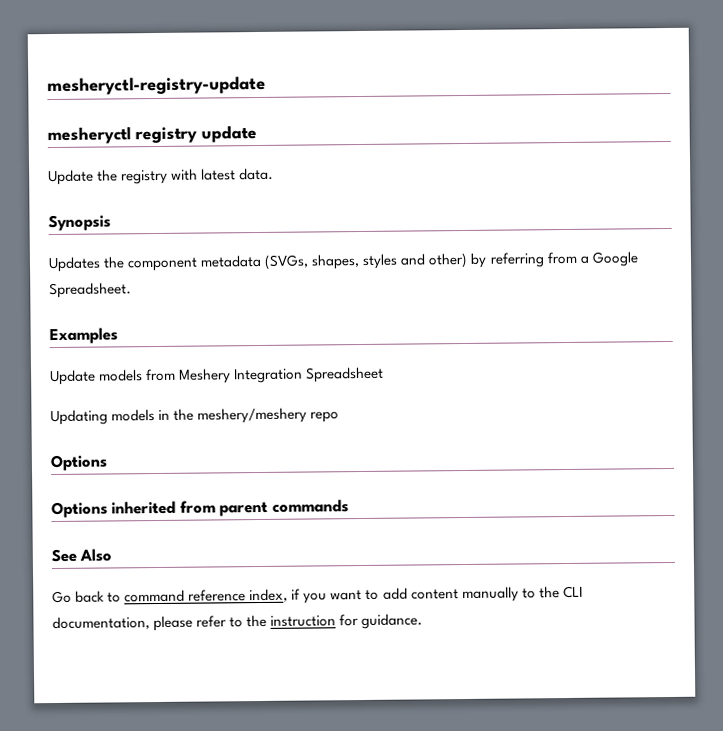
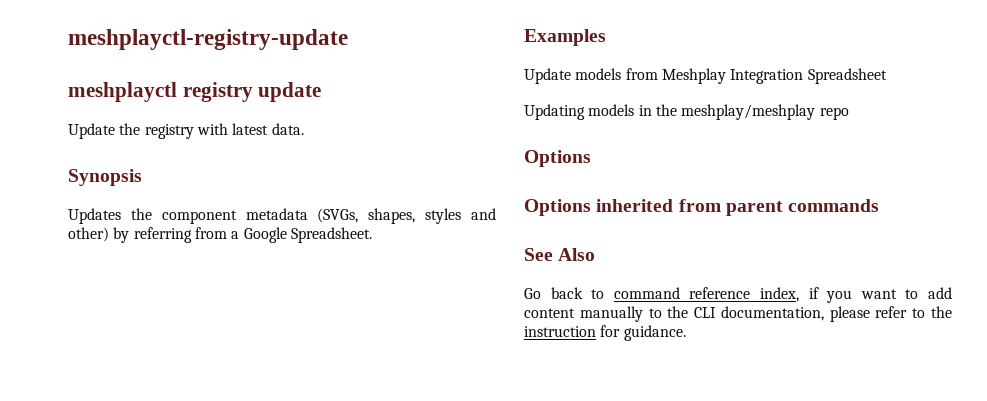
[47,75,266,96] [47,126,131,145] mesheryctl-registry-update // mesheryctl -> [68,29,348,50] [68,82,177,102] meshplayctl-registry-update // meshplayctl
[179,368,232,384] Meshery -> [661,68,726,84] Meshplay
[197,407,308,424] meshery/meshery -> [681,104,816,120] meshplay/meshplay

